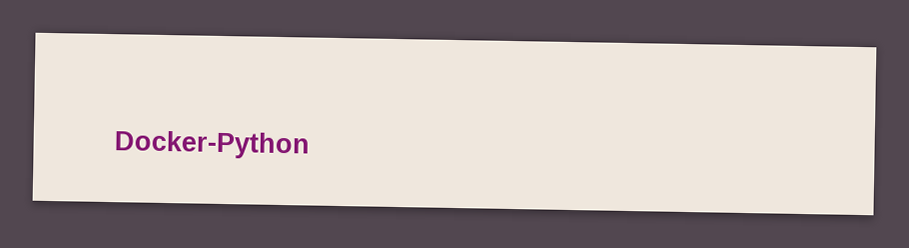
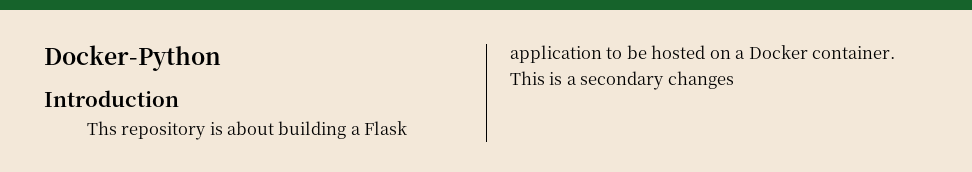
(310, 145) none -> [44,90,179,107] [86,121,408,140] [510,45,896,63] [510,71,734,90] // Introduction // Ths repository is about building a Flask application to be hosted on a Docker container. // This is a secondary changes

